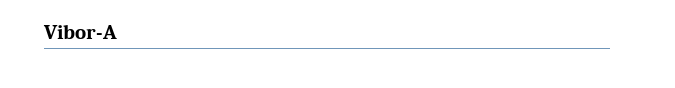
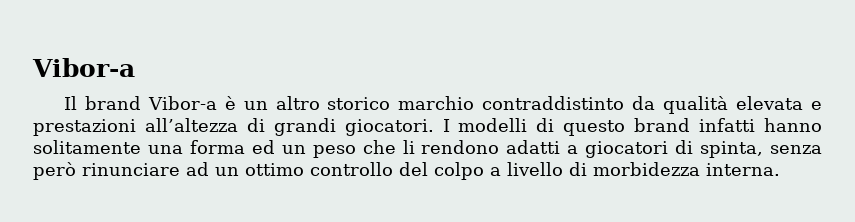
[43,24,117,39] Vibor-A -> [32,58,135,77] [63,96,823,114] [33,118,822,136] [33,140,823,158] [33,162,780,180] Vibor-a // Il brand Vibor-a è un altro storico marchio contraddistinto da qualità elevata e prestazioni all’altezza di grandi giocatori. I modelli di questo brand infatti hanno solitamente una forma ed un peso che li rendono adatti a giocatori di spinta, senza però rinunciare ad un ottimo controllo del colpo a livello di morbidezza interna.

